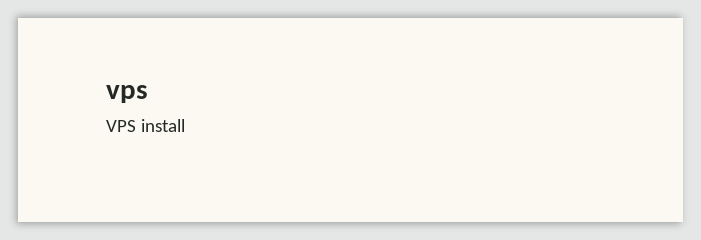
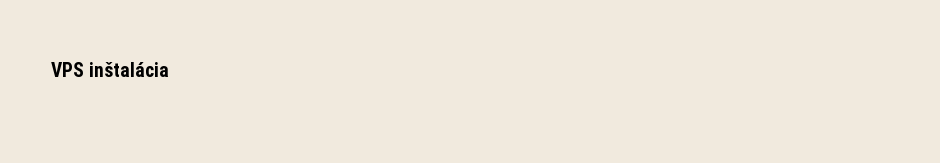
[106,85,148,103] [106,119,185,132] vps // VPS install -> [51,62,170,77] VPS inštalácia

